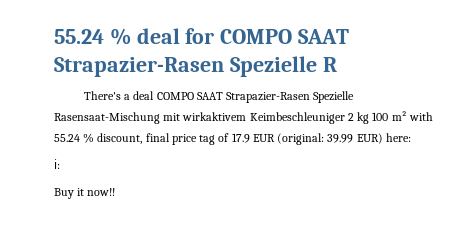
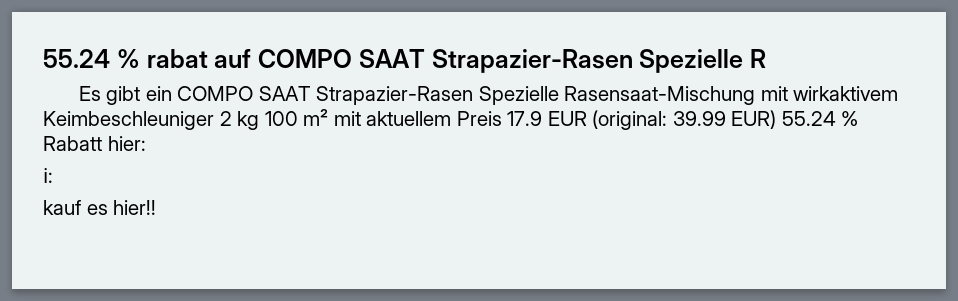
[54,28,215,45] 55.24 % deal for -> [43,49,252,68] 55.24 % rabat auf
[83,91,155,100] There's a deal -> [78,86,172,105] Es gibt ein
[408,112,433,121] [54,133,230,145] with 55.24 % discount, final price tag of -> [333,111,502,126] mit aktuellem Preis
[385,133,411,142] [54,159,60,169] [54,188,116,199] here: // ℹ: // Buy it now!! -> [781,111,859,126] [43,136,146,151] [43,168,53,183] [43,200,157,215] 55.24 % Rabatt hier: // ℹ: // kauf es hier!!

